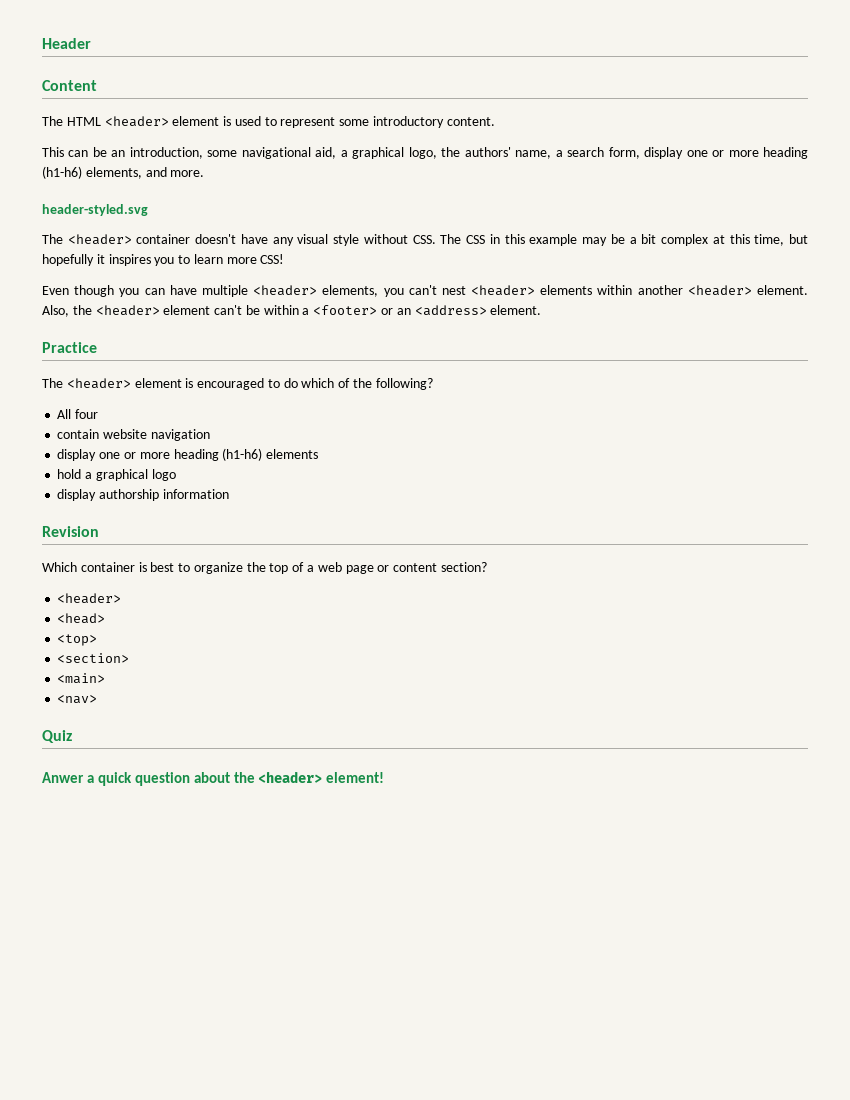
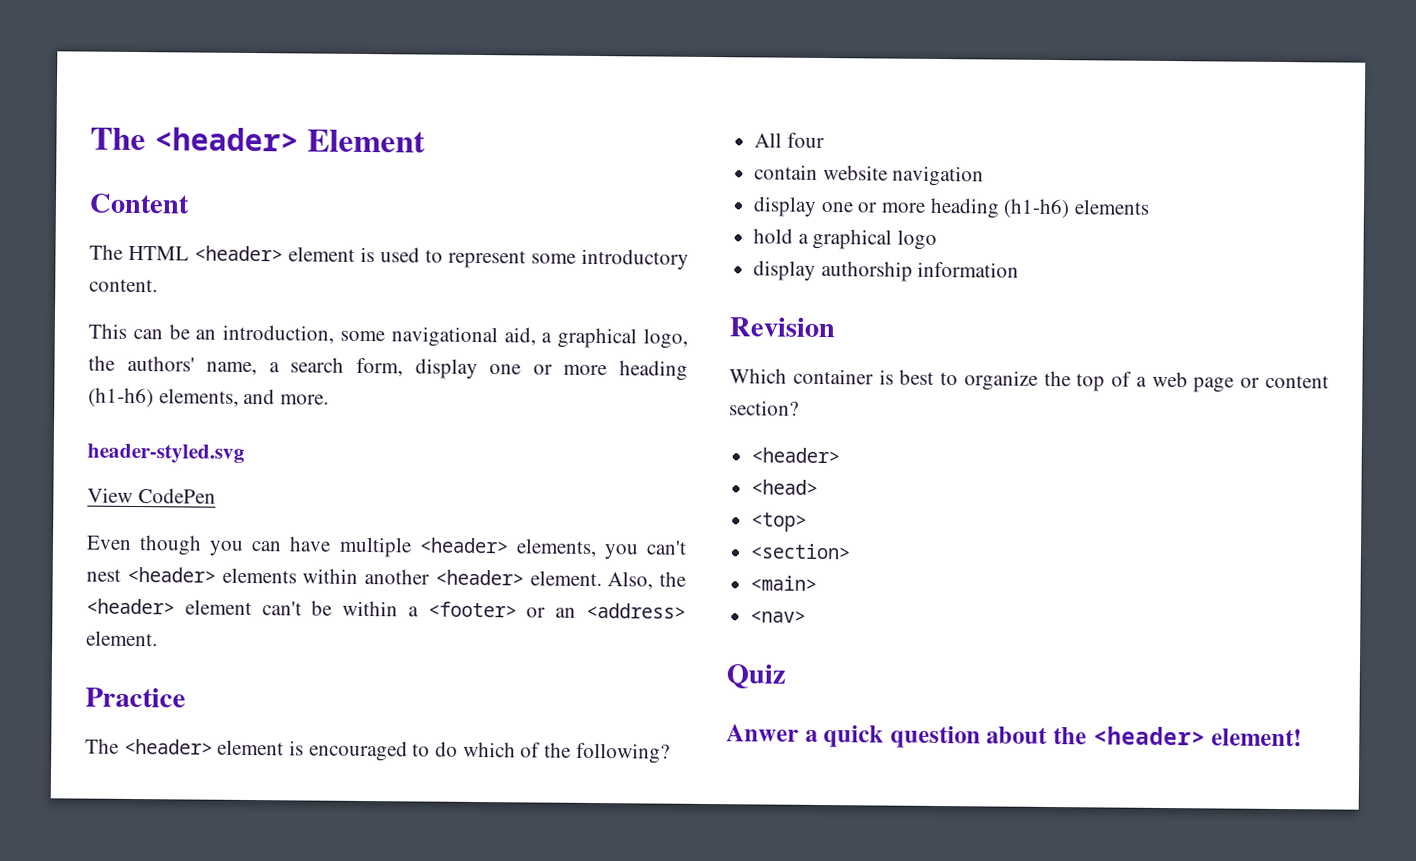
[42,38,91,49] Header -> [90,127,425,153] The <header> Element
[42,234,809,246] [42,254,285,266] The <header> container doesn't have any visual style without CSS. The CSS in this example may be a bit complex at this time, but hopefully it inspires you to learn more CSS! -> [87,487,216,504] View CodePen

